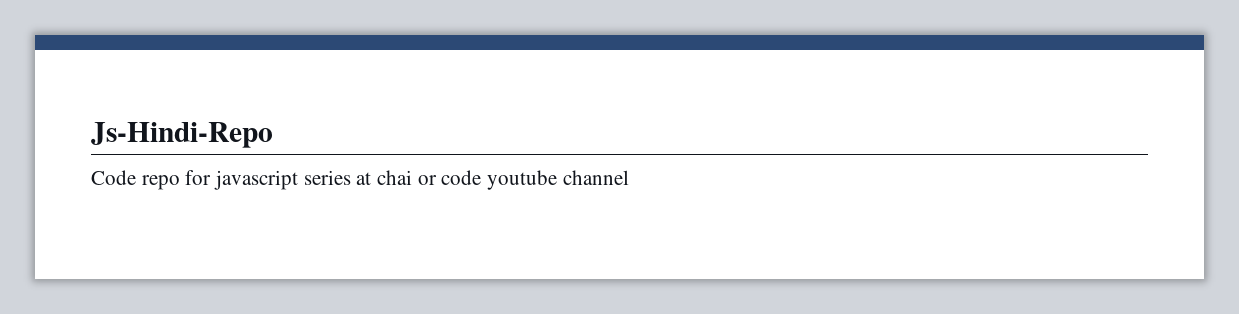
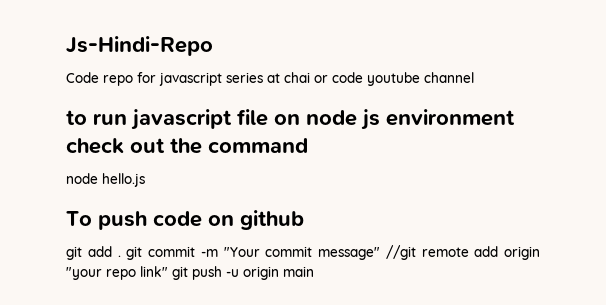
(629, 177) none -> [66,109,515,130] [66,138,308,154] [66,173,145,187] [66,210,304,230] [66,245,540,260] [66,266,314,280] // to run javascript file on node js environment check out the command // node hello.js // To push code on github // git add . git commit -m "Your commit message" //git remote add origin "your repo link" git push -u origin main

